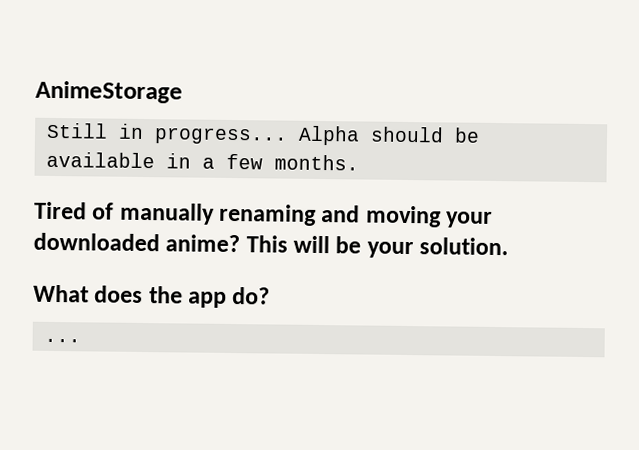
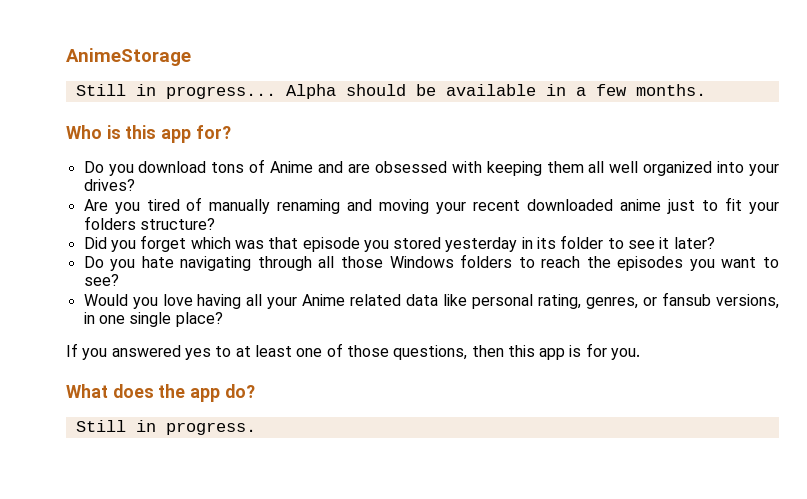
[34,201,87,220] Tired -> [66,125,231,143] [83,159,779,176] [83,179,135,191] [83,199,180,214] Who is this app for? // Do you download tons of Anime and are obsessed with keeping them all well organized into your drives? // Are you tired
[33,232,509,259] downloaded anime? This will be your solution. -> [473,197,780,214] [83,216,215,230] [83,235,715,252] [83,254,779,271] [83,274,119,286] [83,292,779,309] [83,312,223,327] [66,343,641,360] recent downloaded anime just to fit your folders structure? // Did you forget which was that episode you stored yesterday in its folder to see it later? // Do you hate navigating through all those Windows folders to reach the episodes you want to see? // Would you love having all your Anime related data like personal rating, genres, or fansub versions, in one single place? // If you answered yes to at least one of those questions, then this app is for you.
[44,338,81,343] ... -> [75,420,256,435] Still in progress.

